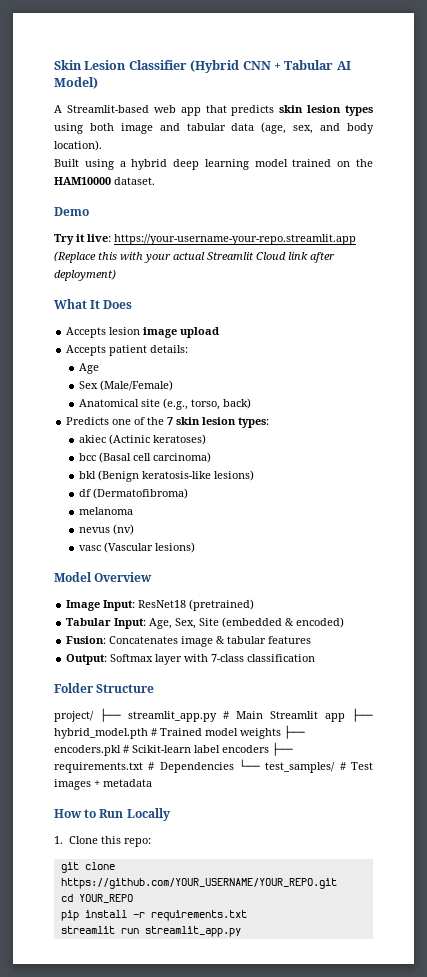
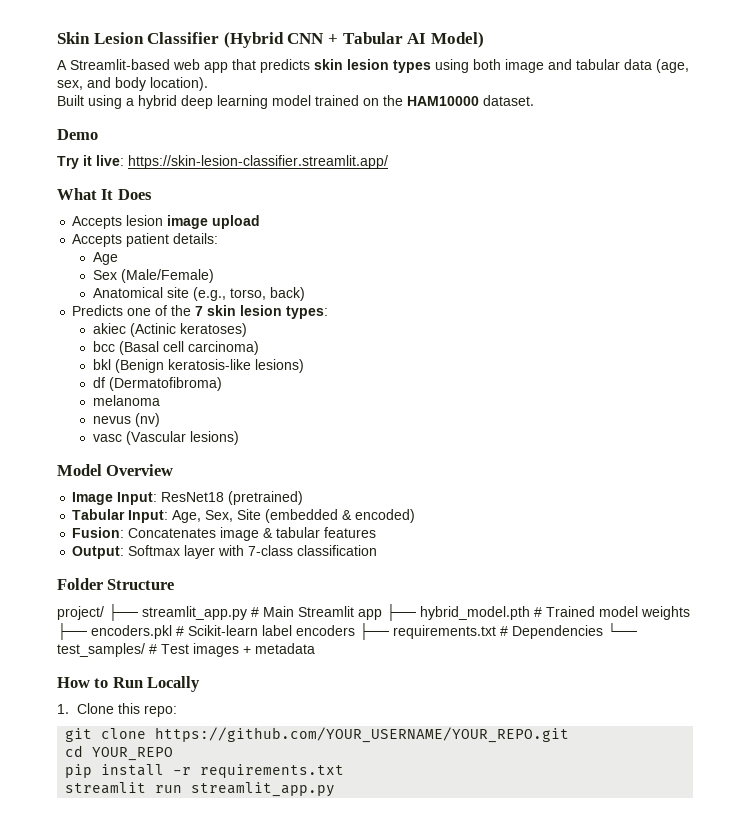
[114,234,356,245] [54,251,335,263] [54,269,116,281] https://your-username-your-repo.streamlit.app (Replace this with your actual Streamlit Cloud link after deployment) -> [128,155,388,169] https://skin-lesion-classifier.streamlit.app/

